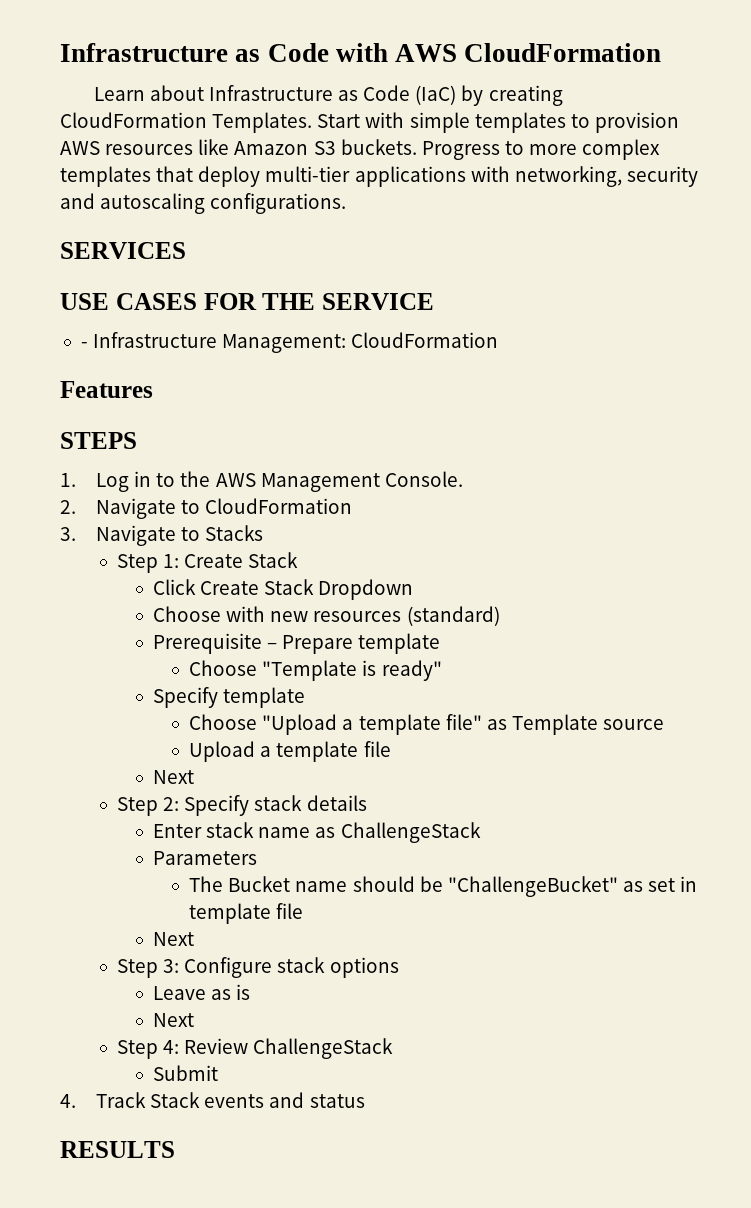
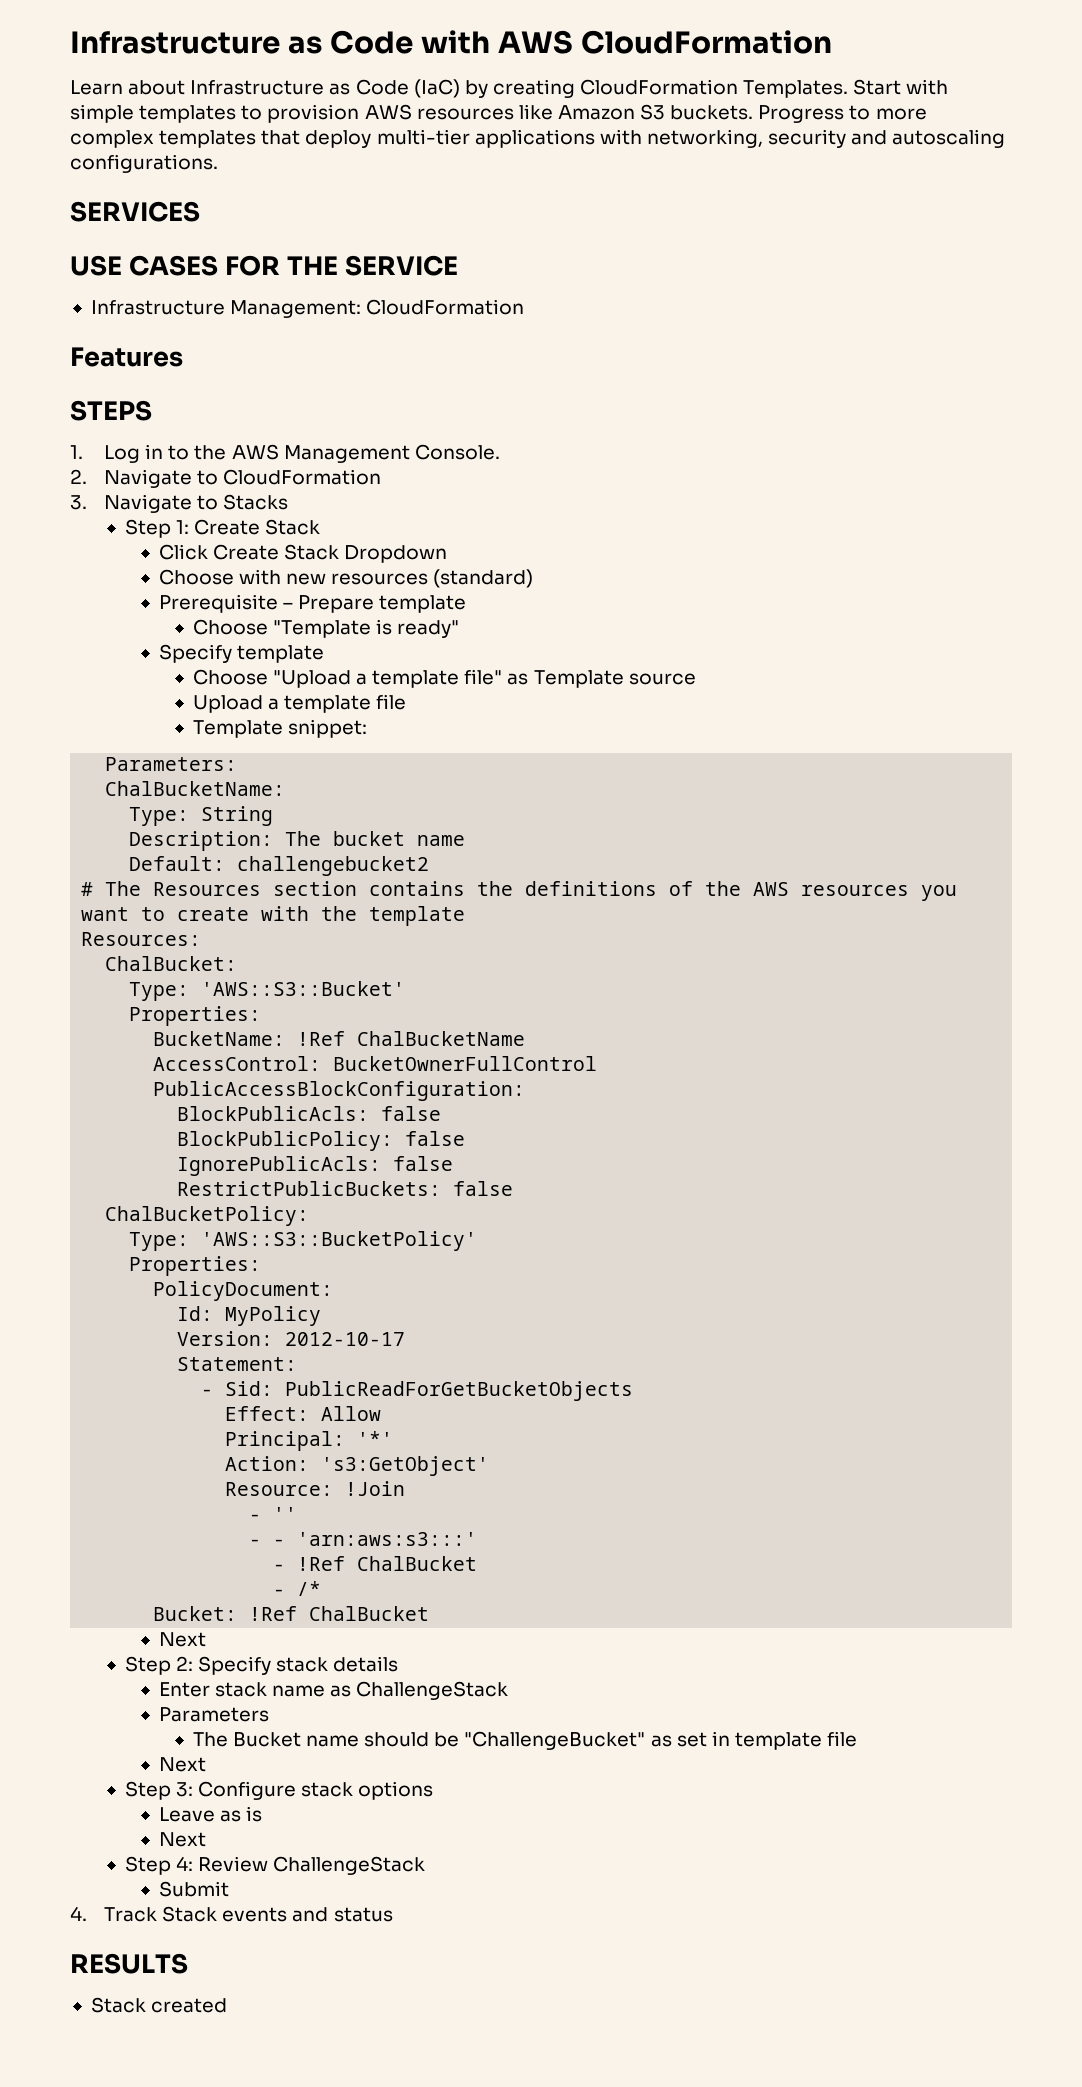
[80,342,88,348] - -> (458, 265) none
(391, 749) none -> [192,719,367,738] [105,757,238,771] [105,781,286,796] [129,806,274,826] [129,831,466,851] [129,856,430,876] [81,881,958,901] [81,906,466,926] [81,932,202,946] [105,956,238,971] [129,981,406,1001] [129,1006,262,1026] [153,1031,526,1046] [153,1056,598,1071] [153,1081,526,1101] [177,1106,442,1121] [177,1131,466,1151] [177,1156,454,1176] [177,1181,514,1196] [105,1206,310,1226] [129,1231,478,1251] [129,1256,262,1276] [153,1281,334,1301] [177,1306,322,1326] [177,1331,406,1346] [177,1357,298,1371] [201,1381,634,1401] [225,1406,382,1421] [225,1431,394,1451] [225,1456,490,1476] [225,1481,406,1496] [249,1507,298,1521] [249,1532,478,1546] [273,1556,478,1571] [273,1581,322,1596] [153,1606,430,1621] // Template snippet: // Parameters: // ChalBucketName: // Type: String // Description: The bucket name // Default: challengebucket2 // # The Resources section contains the definitions of the AWS resources you want to create with the template // Resources: // ChalBucket: // Type: 'AWS::S3::Bucket' // Properties: // BucketName: !Ref ChalBucketName // AccessControl: BucketOwnerFullControl // PublicAccessBlockConfiguration: // BlockPublicAcls: false // BlockPublicPolicy: false // IgnorePublicAcls: false // RestrictPublicBuckets: false // ChalBucketPolicy: // Type: 'AWS::S3::BucketPolicy' // Properties: // PolicyDocument: // Id: MyPolicy // Version: 2012-10-17 // Statement: // - Sid: PublicReadForGetBucketObjects // Effect: Allow // Principal: '*' // Action: 's3:GetObject' // Resource: !Join // - '' // - - 'arn:aws:s3:::' // - !Ref ChalBucket // - /* // Bucket: !Ref ChalBucket
(175, 1149) none -> [90,1997,228,2013] // Stack created

